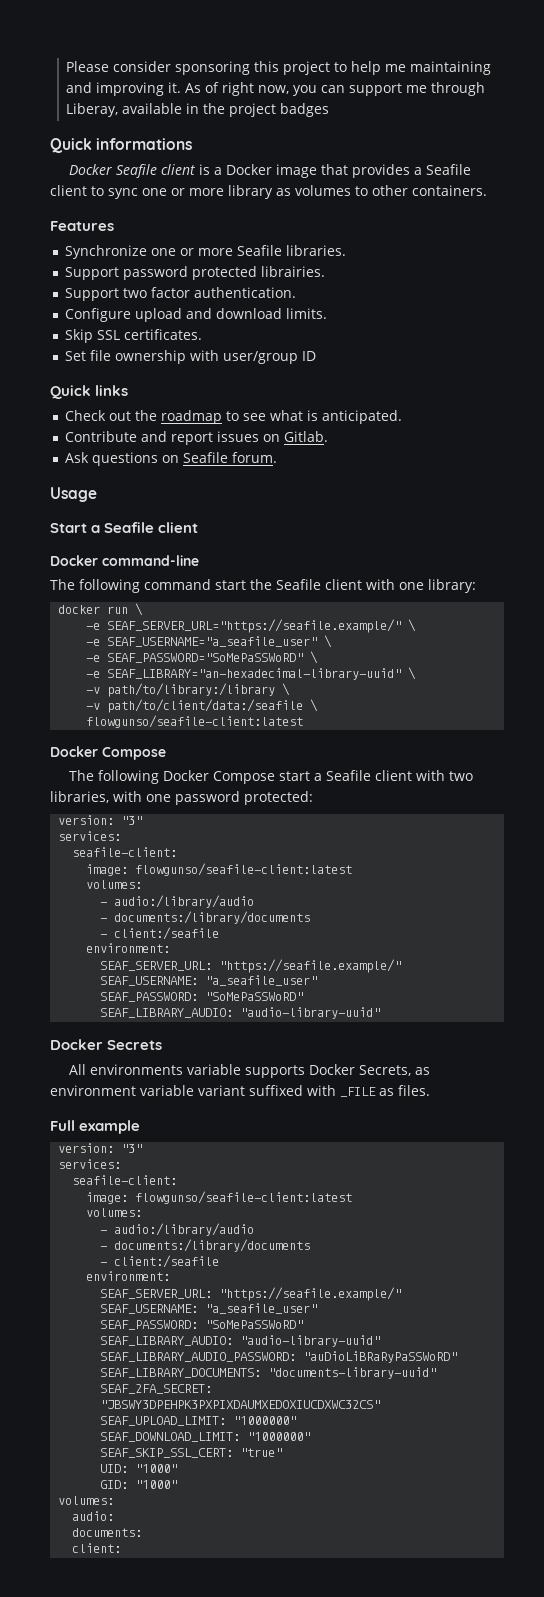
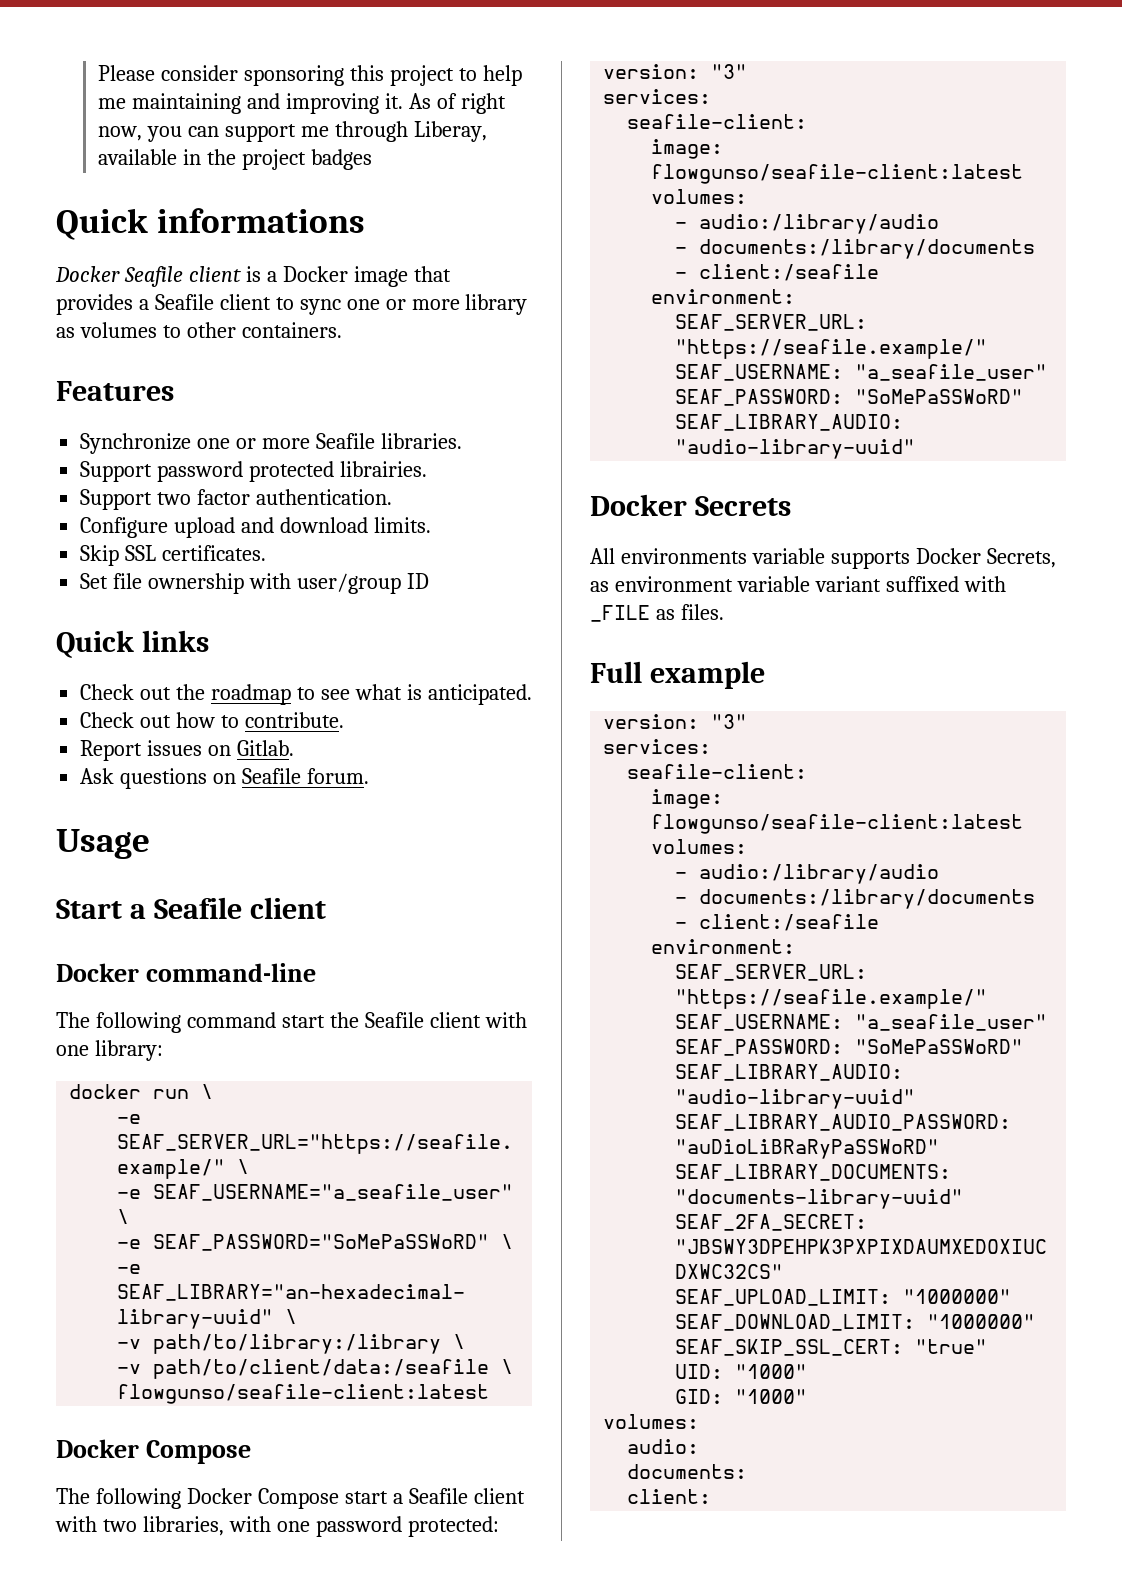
[64,431,213,445] Contribute and report -> [80,712,344,728] [80,740,143,761] Check out how to contribute. // Report

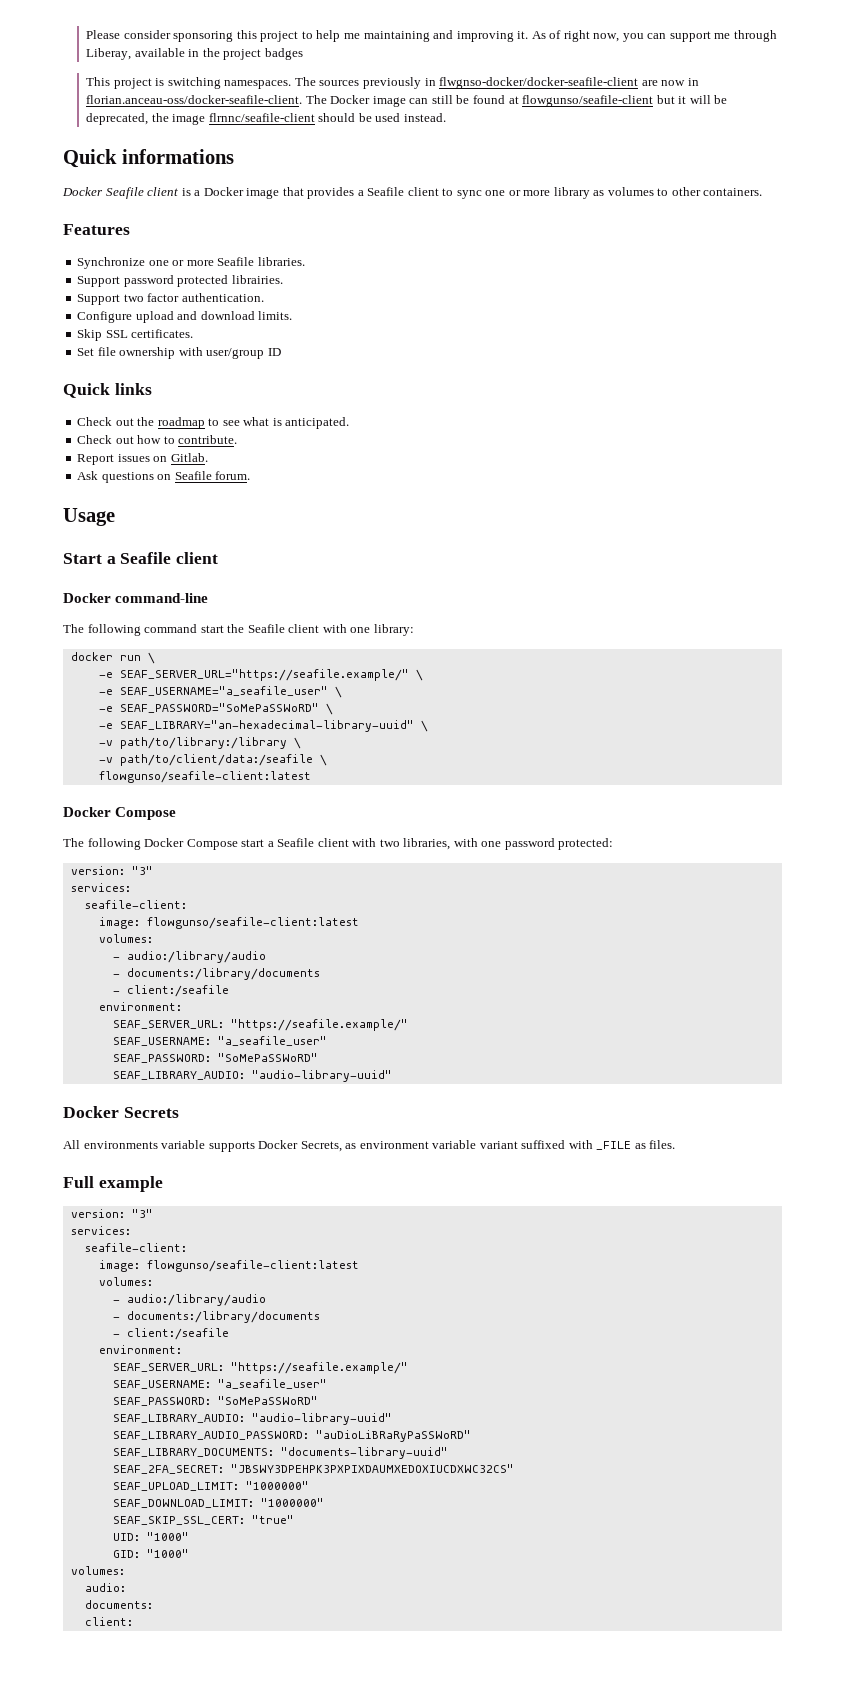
(372, 159) none -> [86,77,699,89] [86,95,728,107] [86,113,446,125] // This project is switching namespaces. The sources previously in flwgnso-docker/docker-seafile-client are now in florian.anceau-oss/docker-seafile-client. The Docker image can still be found at flowgunso/seafile-client but it will be deprecated, the image flrnnc/seafile-client should be used instead.

